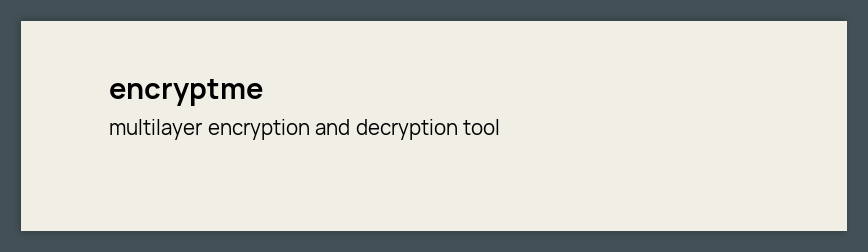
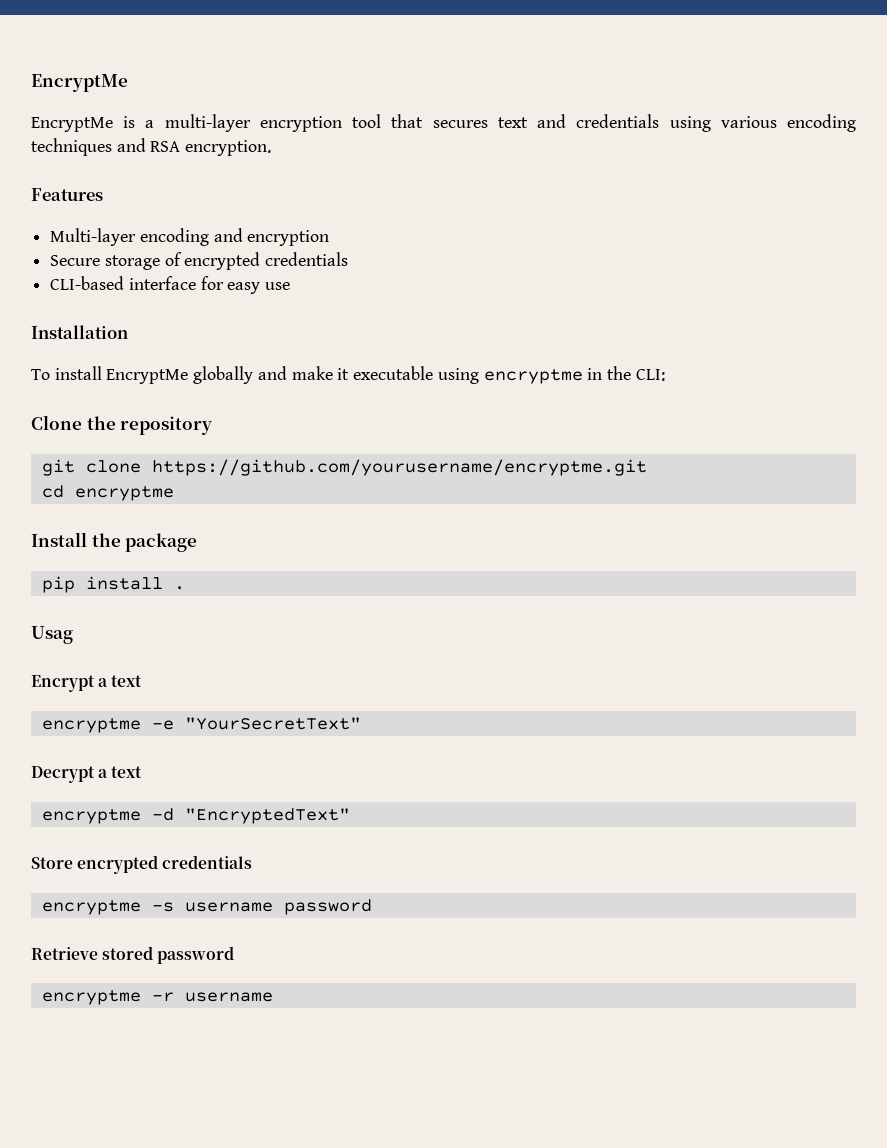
[109,79,263,106] [109,119,501,140] encryptme // multilayer encryption and decryption tool -> [31,74,128,92] [31,114,857,132] [31,138,272,156] [31,188,103,201] [50,228,330,246] [50,252,349,270] [50,276,291,294] [31,325,128,339] [31,366,665,384] [31,415,213,435] [41,459,647,476] [41,485,174,501] [31,532,198,552] [41,576,185,593] [31,626,73,644] [31,675,143,692] [41,717,361,733] [31,766,143,783] [41,808,350,824] [31,855,253,874] [41,899,372,915] [31,946,235,964] [41,990,273,1005] EncryptMe // EncryptMe is a multi-layer encryption tool that secures text and credentials using various encoding techniques and RSA encryption. // Features // Multi-layer encoding and encryption // Secure storage of encrypted credentials // CLI-based interface for easy use // Installation // To install EncryptMe globally and make it executable using encryptme in the CLI: // Clone the repository // git clone https://github.com/yourusername/encryptme.git // cd encryptme // Install the package // pip install . // Usag // Encrypt a text // encryptme -e "YourSecretText" // Decrypt a text // encryptme -d "EncryptedText" // Store encrypted credentials // encryptme -s username password // Retrieve stored password // encryptme -r username

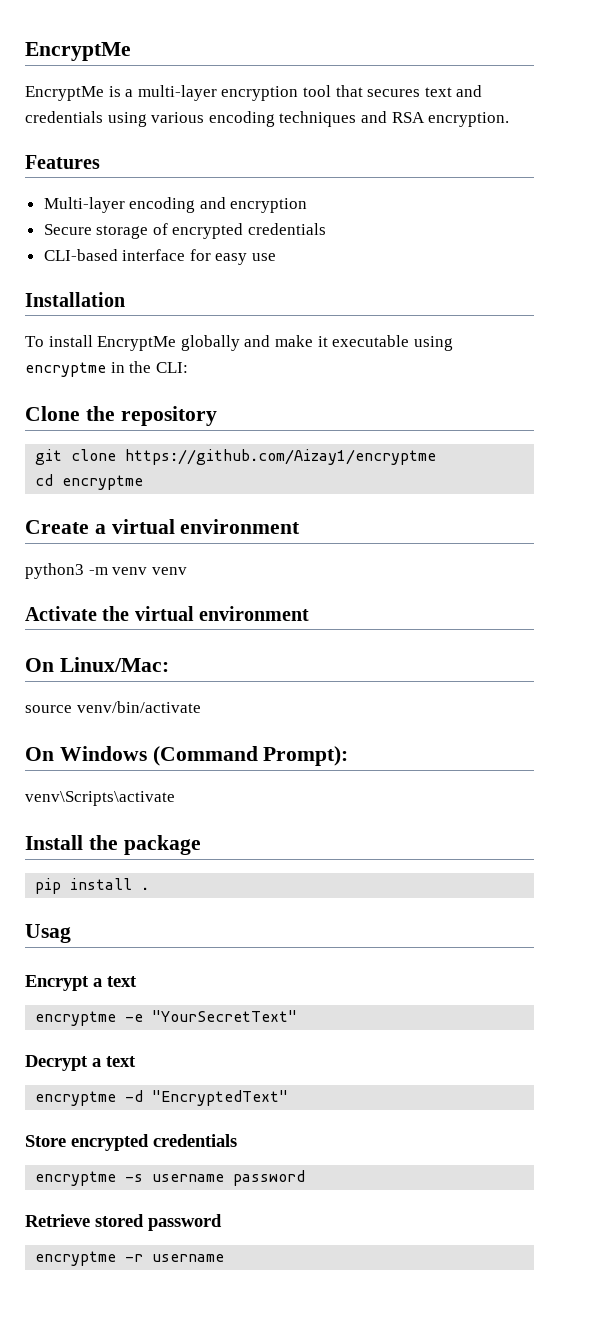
[151,459,647,476] https://github.com/yourusername/encryptme.git -> [125,449,437,465] https://github.com/Aizay1/encryptme
(174, 493) none -> [25,519,301,534] [25,563,187,579] [25,606,310,621] [25,657,169,672] [25,701,201,713] [25,746,349,766] [25,791,175,806] // Create a virtual environment // python3 -m venv venv // Activate the virtual environment // On Linux/Mac: // source venv/bin/activate // On Windows (Command Prompt): // venv\Scripts\activate

